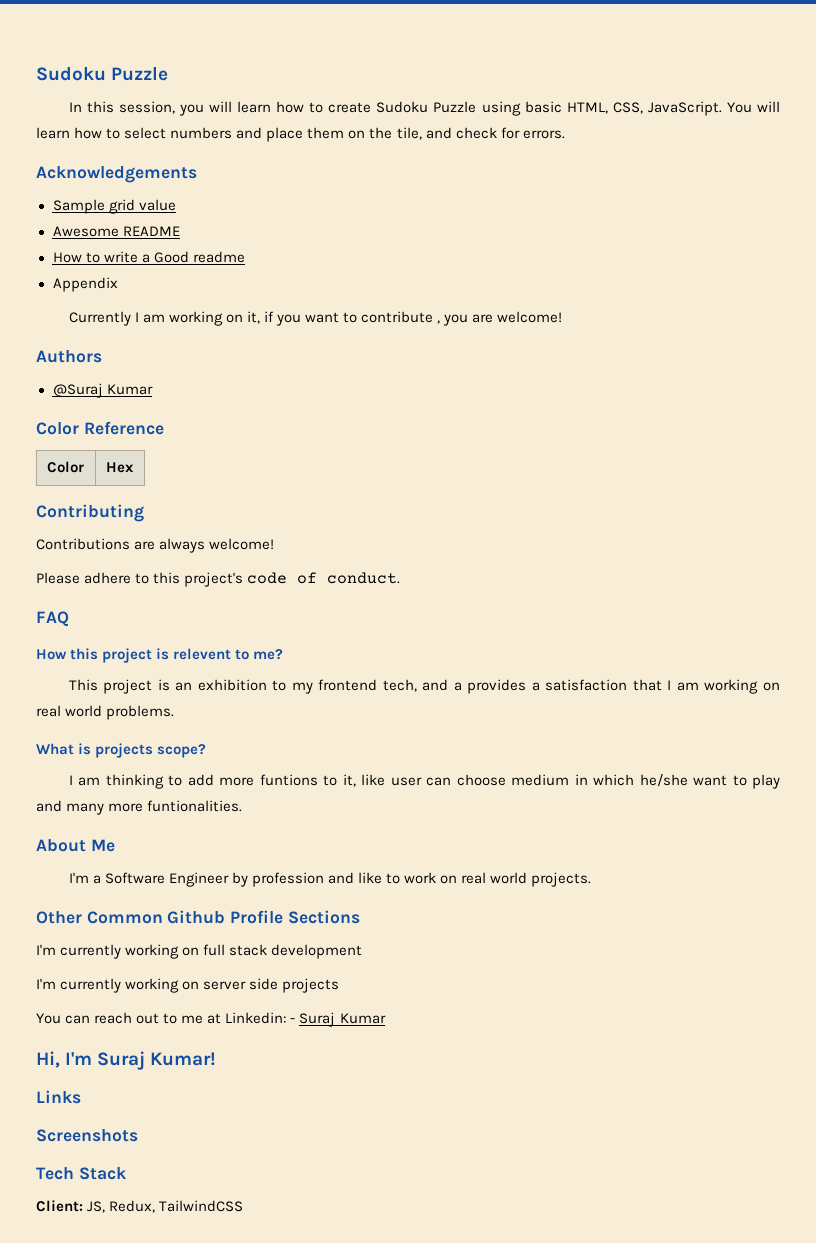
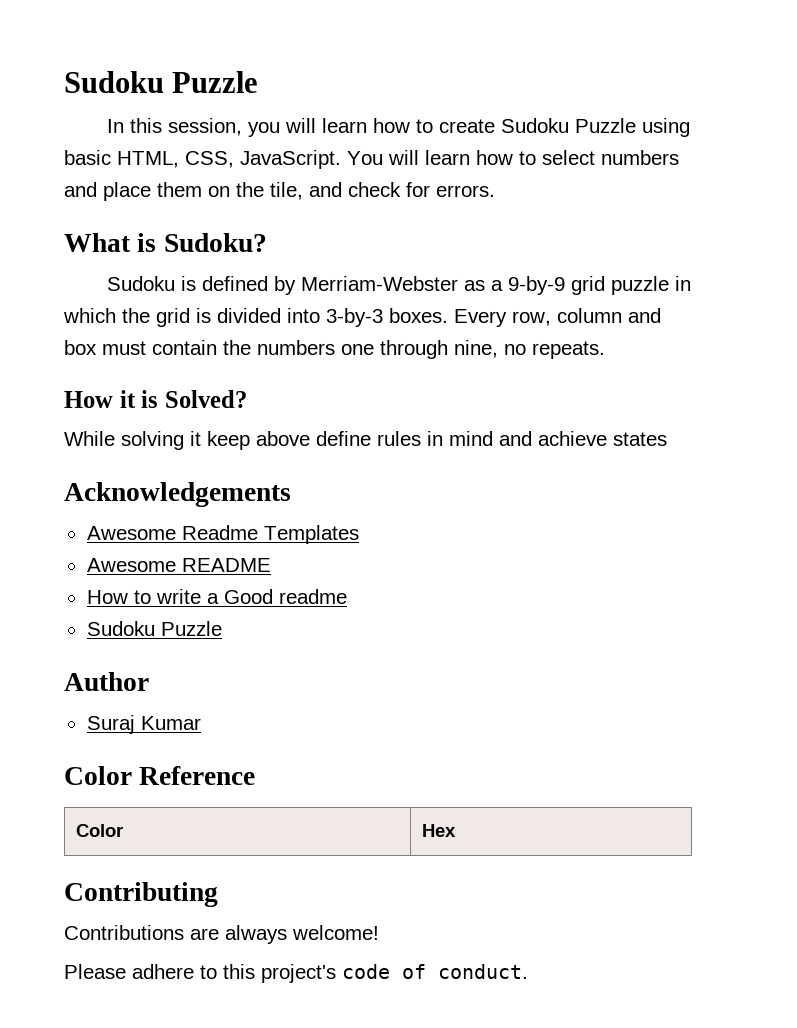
[36,166,197,183] [52,199,176,214] Acknowledgements // Sample grid value -> [64,233,267,252] [106,276,691,295] [63,308,661,327] [64,340,605,359] [64,390,247,408] [64,431,667,450] [64,482,291,507] [86,525,359,544] What is Sudoku? // Sudoku is defined by Merriam-Webster as a 9-by-9 grid puzzle in which the grid is divided into 3-by-3 boxes. Every row, column and box must contain the numbers one through nine, no repeats. // How it is Solved? // While solving it keep above define rules in mind and achieve states // Acknowledgements // Awesome Readme Templates
[52,277,118,292] [68,311,563,326] [36,350,102,363] [52,383,103,398] Appendix // Currently I am working on it, if you want to contribute , you are welcome! // Authors // @Suraj -> [86,621,222,636] [64,672,149,691] [86,715,135,734] Sudoku Puzzle // Author // Suraj
[36,611,69,627] [36,648,284,663] [68,679,780,694] [36,705,175,720] [36,743,207,758] [68,774,781,789] [36,800,243,815] [36,839,115,852] [68,872,592,887] [36,910,360,924] [36,944,363,959] [36,978,340,993] [36,1012,386,1027] [36,1051,217,1070] [36,1090,81,1104] [36,1129,138,1142] [36,1167,127,1180] [36,1200,244,1213] // FAQ // How this project is relevent to me? // This project is an exhibition to my frontend tech, and a provides a satisfaction that I am working on real world problems. // What is projects scope? // I am thinking to add more funtions to it, like user can choose medium in which he/she want to play and many more funtionalities. // About Me // I'm a Software Engineer by profession and like to work on real world projects. // Other Common Github Profile Sections // I'm currently working on full stack development // I'm currently working on server side projects // You can reach out to me at Linkedin: - Suraj Kumar // Hi, I'm Suraj Kumar! // Links // Screenshots // Tech Stack // Client: JS, Redux, TailwindCSS -> (528, 971) none

